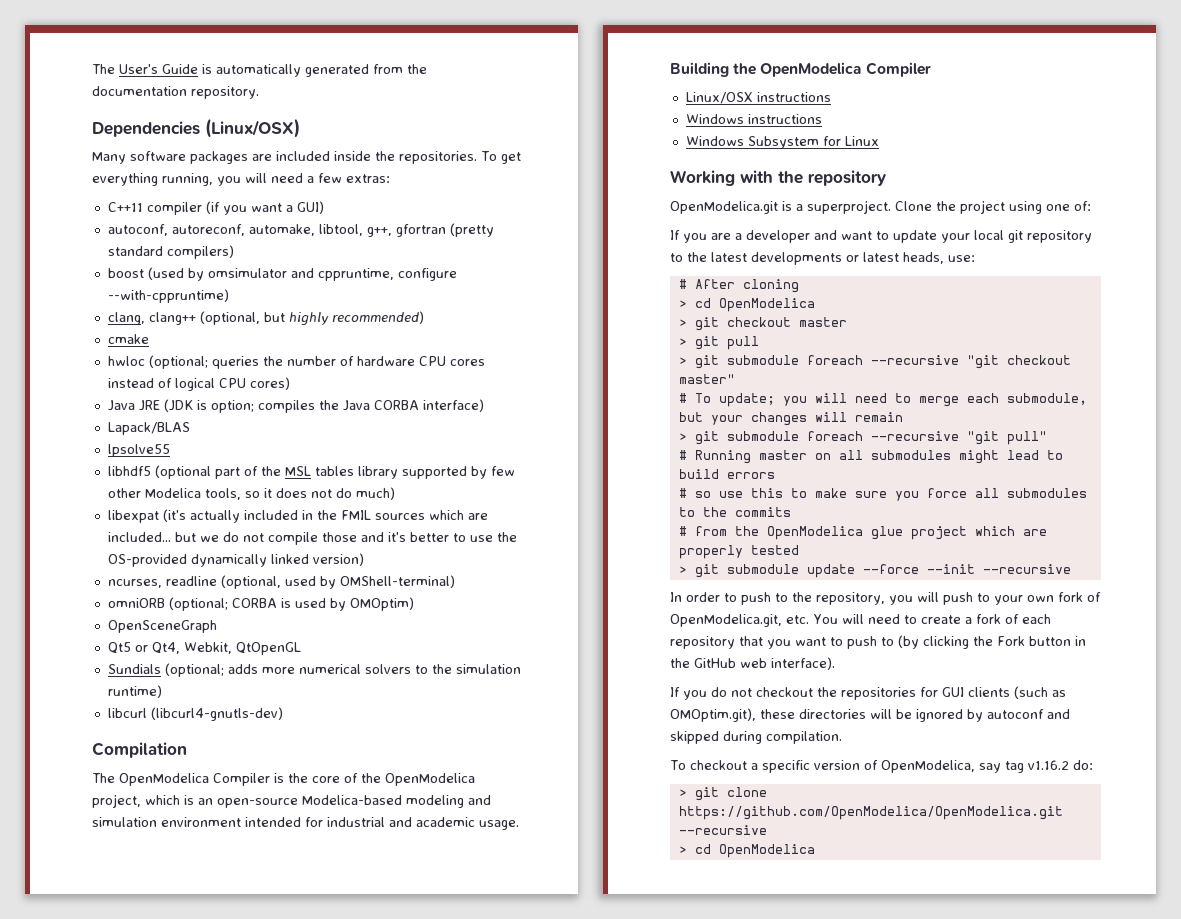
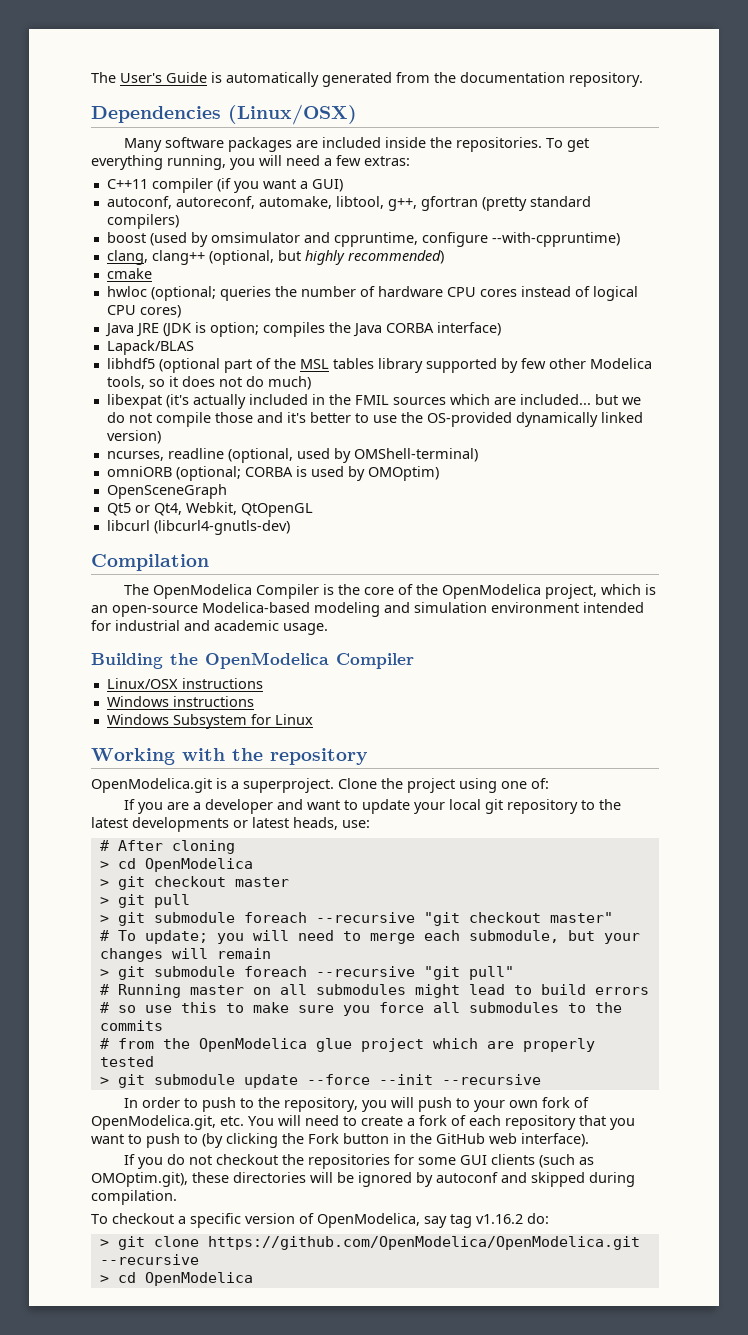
[107,444,170,457] // lpsolve55 -> (194, 347) none
[107,663,521,677] [107,685,162,698] // Sundials (optional; adds more numerical solvers to the simulation runtime) -> (313, 510) none
(938, 692) none -> [417,1157,456,1165] some

